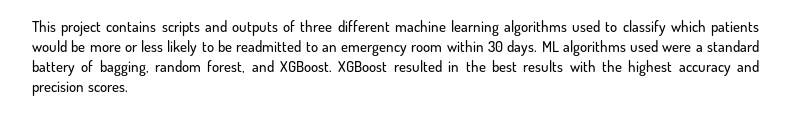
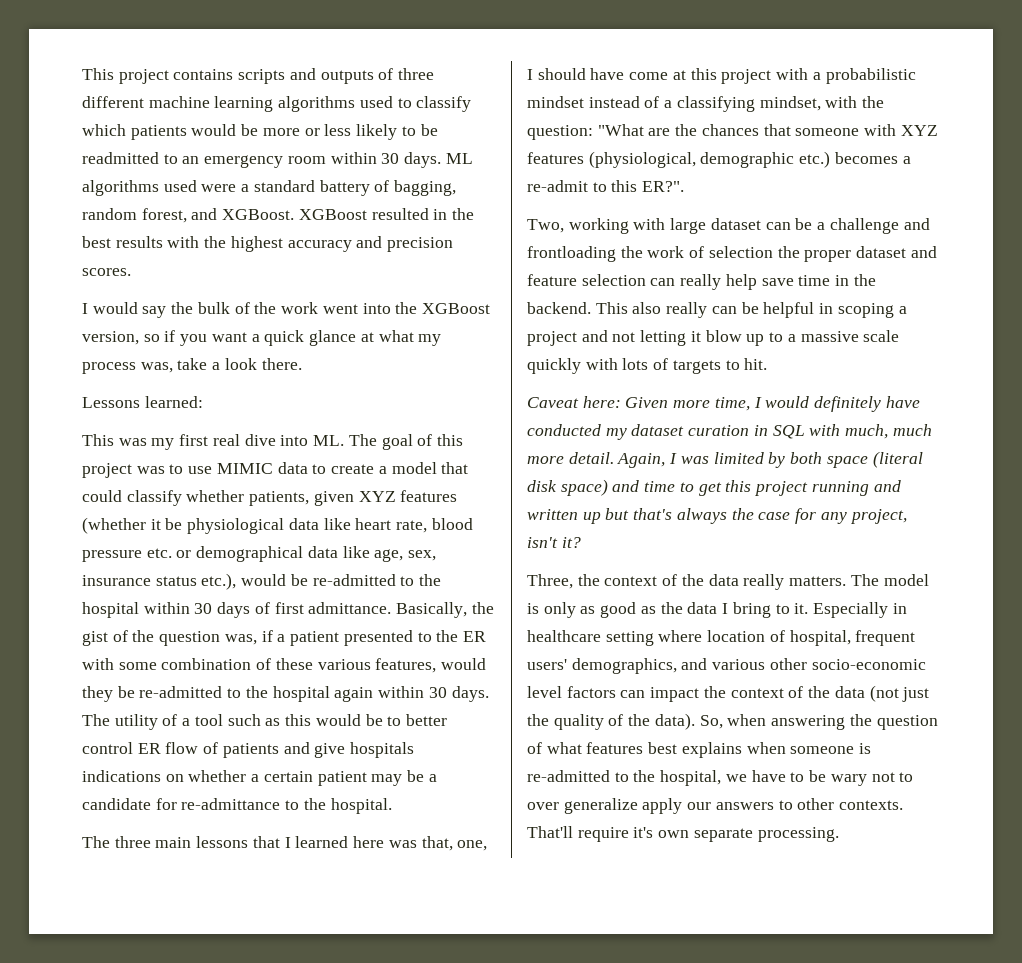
(129, 88) none -> [82,302,490,318] [82,330,442,346] [82,358,302,374] [82,396,203,408] [82,434,463,450] [82,462,469,478] [82,490,458,506] [82,517,473,534] [82,546,437,562] [82,573,442,590] [82,602,494,618] [82,630,486,646] [82,658,487,673] [82,686,489,702] [82,714,447,730] [82,742,415,758] [82,770,437,786] [82,798,392,814] [82,836,488,851] [527,68,916,84] [527,96,885,112] [527,124,938,140] [527,151,911,168] [527,180,685,192] [527,218,930,234] [527,246,937,262] [527,274,876,290] [527,302,907,318] [527,330,900,346] [527,358,768,374] [527,396,920,412] [527,424,932,440] [527,451,923,468] [527,479,901,496] [527,508,907,524] [527,537,581,548] [527,574,929,590] [527,602,907,618] [527,630,916,646] [527,658,926,674] [527,685,930,702] [527,713,938,730] [527,742,872,758] [527,770,914,786] [527,798,904,814] [527,826,839,842] // I would say the bulk of the work went into the XGBoost version, so if you want a quick glance at what my process was, take a look there. // Lessons learned: // This was my first real dive into ML. The goal of this project was to use MIMIC data to create a model that could classify whether patients, given XYZ features (whether it be physiological data like heart rate, blood pressure etc. or demographical data like age, sex, insurance status etc.), would be re-admitted to the hospital within 30 days of first admittance. Basically, the gist of the question was, if a patient presented to the ER with some combination of these various features, would they be re-admitted to the hospital again within 30 days. The utility of a tool such as this would be to better control ER flow of patients and give hospitals indications on whether a certain patient may be a candidate for re-admittance to the hospital. // The three main lessons that I learned here was that, one, I should have come at this project with a probabilistic mindset instead of a classifying mindset, with the question: "What are the chances that someone with XYZ features (physiological, demographic etc.) becomes a re-admit to this ER?". // Two, working with large dataset can be a challenge and frontloading the work of selection the proper dataset and feature selection can really help save time in the backend. This also really can be helpful in scoping a project and not letting it blow up to a massive scale quickly with lots of targets to hit. // Caveat here: Given more time, I would definitely have conducted my dataset curation in SQL with much, much more detail. Again, I was limited by both space (literal disk space) and time to get this project running and written up but that's always the case for any project, isn't it? // Three, the context of the data really matters. The model is only as good as the data I bring to it. Especially in healthcare setting where location of hospital, frequent users' demographics, and various other socio-economic level factors can impact the context of the data (not just the quality of the data). So, when answering the question of what features best explains when someone is re-admitted to the hospital, we have to be wary not to over generalize apply our answers to other contexts. That'll require it's own separate processing.

